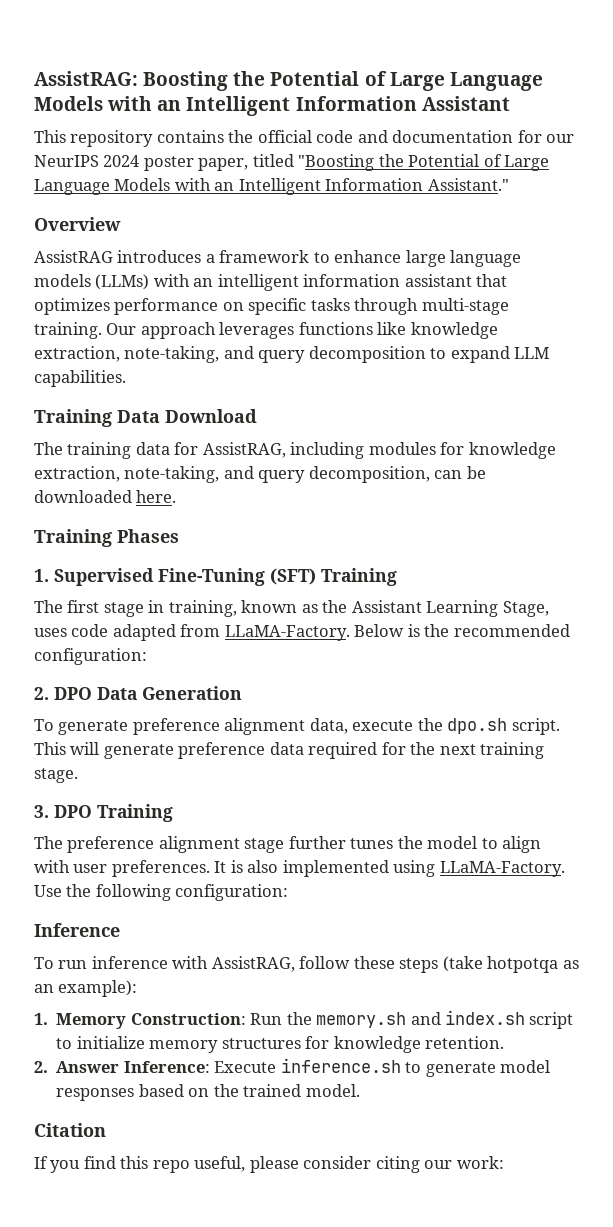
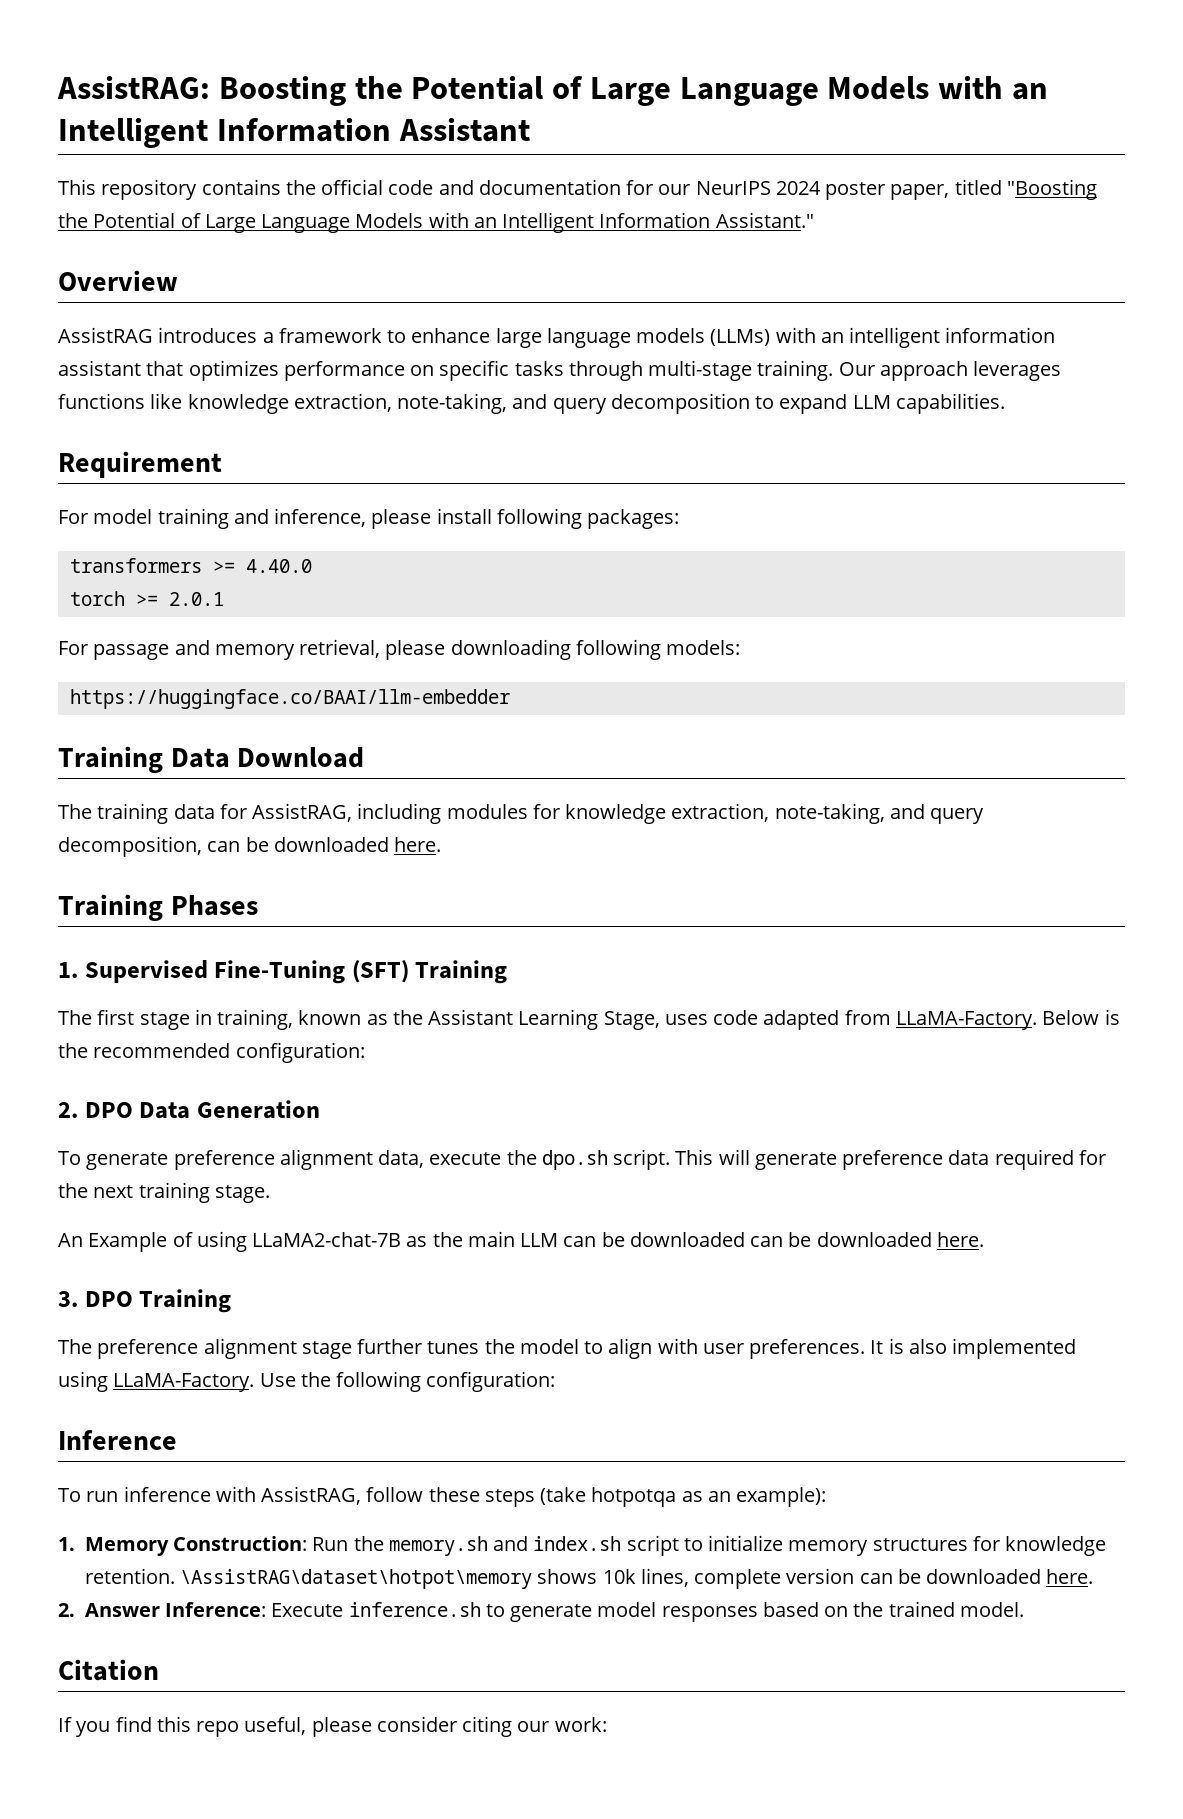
(126, 378) none -> [58,451,222,478] [58,508,680,529] [69,558,312,573] [69,591,224,606] [58,639,741,660] [69,689,510,709] // Requirement // For model training and inference, please install following packages: // transformers >= 4.40.0 // torch >= 2.0.1 // For passage and memory retrieval, please downloading following models: // https://huggingface.co/BAAI/llm-embedder
(78, 775) none -> [58,1231,984,1252] // An Example of using LLaMA2-chat-7B as the main LLM can be downloaded can be downloaded here.
(504, 1042) none -> [180,1568,1094,1589] \AssistRAG\dataset\hotpot\memory shows 10k lines, complete version can be downloaded here.

